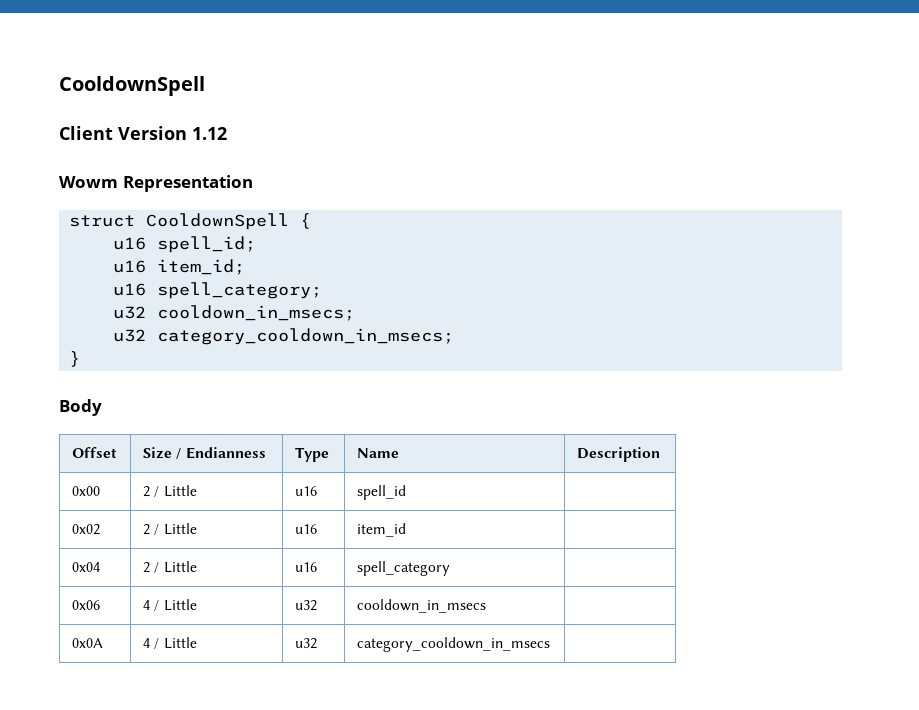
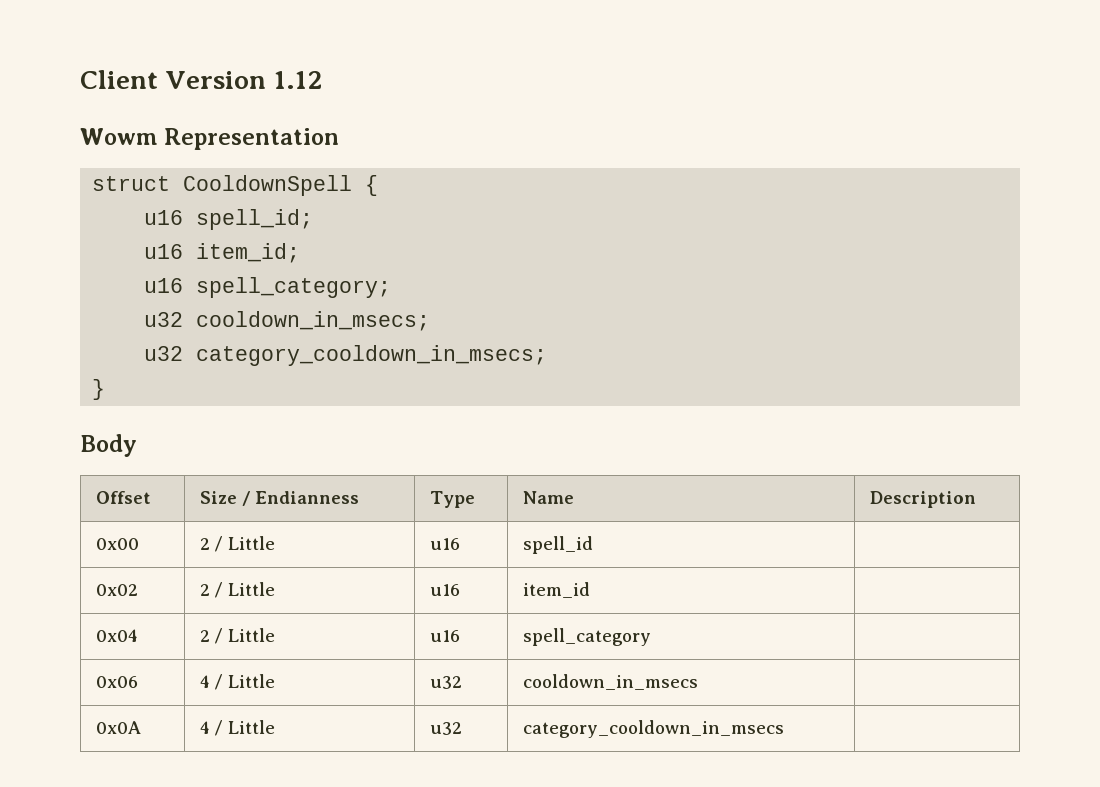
[59,76,205,96] CooldownSpell // -> (80, 79) none

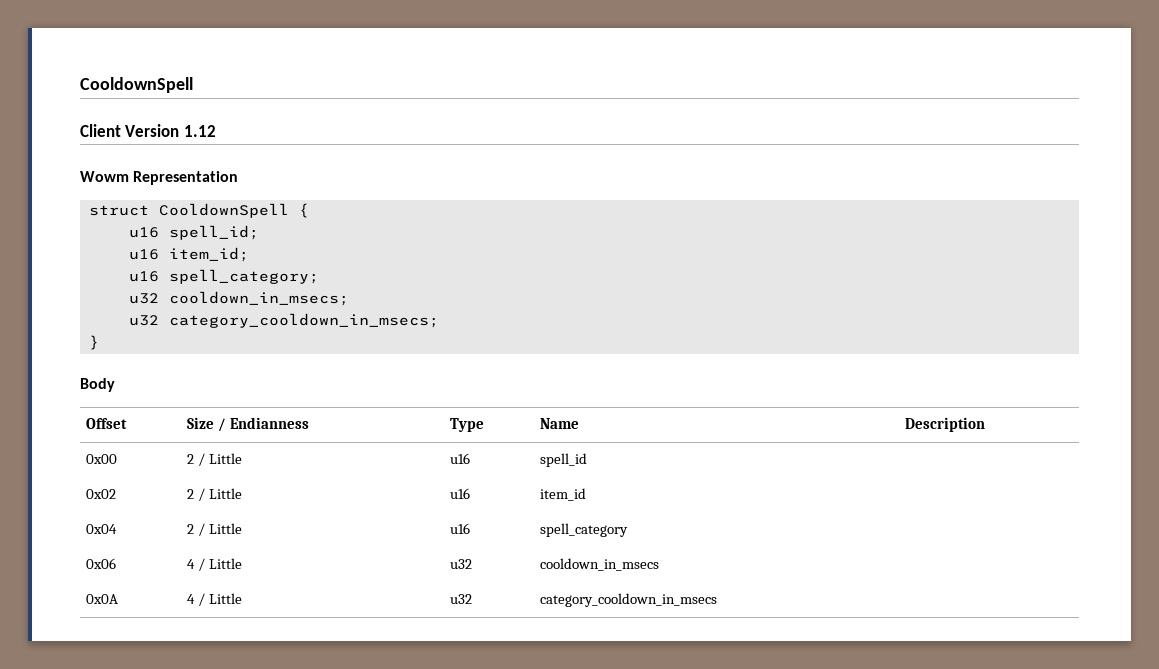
(80, 79) none -> [80,77,193,93] CooldownSpell //

